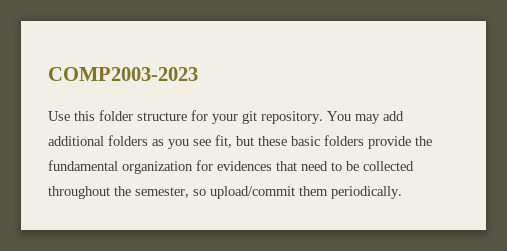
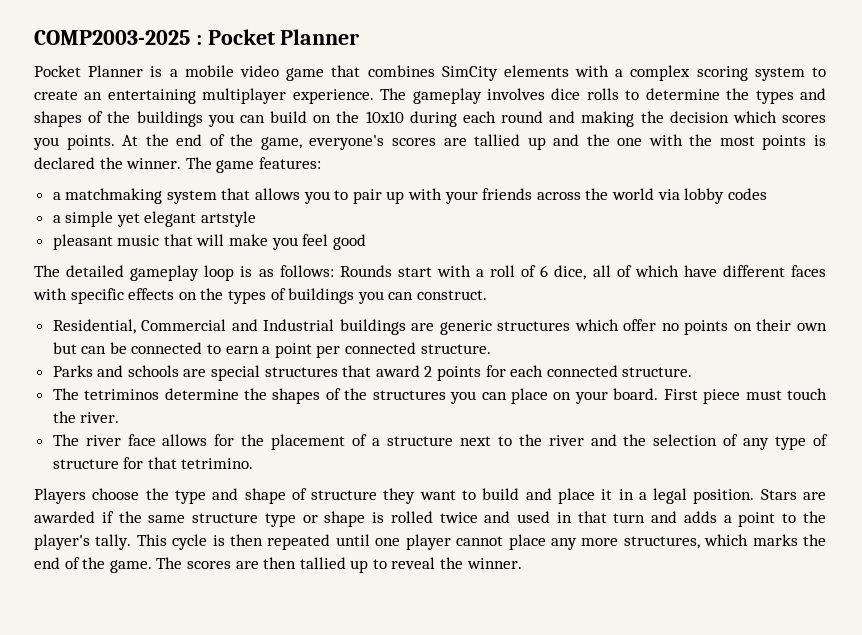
[48,67,198,81] [48,110,404,124] [48,135,432,149] [48,160,414,174] [48,186,402,199] COMP2003-2023 // Use this folder structure for your git repository. You may add additional folders as you see fit, but these basic folders provide the fundamental organization for evidences that need to be collected throughout the semester, so upload/commit them periodically. -> [34,29,360,45] [34,65,826,81] [34,88,827,104] [34,111,826,127] [33,134,826,150] [34,157,321,173] [52,188,767,204] [52,211,257,227] [52,234,366,250] [34,265,827,281] [33,288,487,304] [52,319,828,335] [52,342,491,358] [52,365,693,381] [52,388,827,404] [52,411,120,423] [52,434,828,450] [52,457,254,469] [34,488,826,504] [34,511,827,527] [34,534,826,550] [34,557,522,573] COMP2003-2025 : Pocket Planner // Pocket Planner is a mobile video game that combines SimCity elements with a complex scoring system to create an entertaining multiplayer experience. The gameplay involves dice rolls to determine the types and shapes of the buildings you can build on the 10x10 during each round and making the decision which scores you points. At the end of the game, everyone's scores are tallied up and the one with the most points is declared the winner. The game features: // a matchmaking system that allows you to pair up with your friends across the world via lobby codes // a simple yet elegant artstyle // pleasant music that will make you feel good // The detailed gameplay loop is as follows: Rounds start with a roll of 6 dice, all of which have different faces with specific effects on the types of buildings you can construct. // Residential, Commercial and Industrial buildings are generic structures which offer no points on their own but can be connected to earn a point per connected structure. // Parks and schools are special structures that award 2 points for each connected structure. // The tetriminos determine the shapes of the structures you can place on your board. First piece must touch the river. // The river face allows for the placement of a structure next to the river and the selection of any type of structure for that tetrimino. // Players choose the type and shape of structure they want to build and place it in a legal position. Stars are awarded if the same structure type or shape is rolled twice and used in that turn and adds a point to the player's tally. This cycle is then repeated until one player cannot place any more structures, which marks the end of the game. The scores are then tallied up to reveal the winner.

